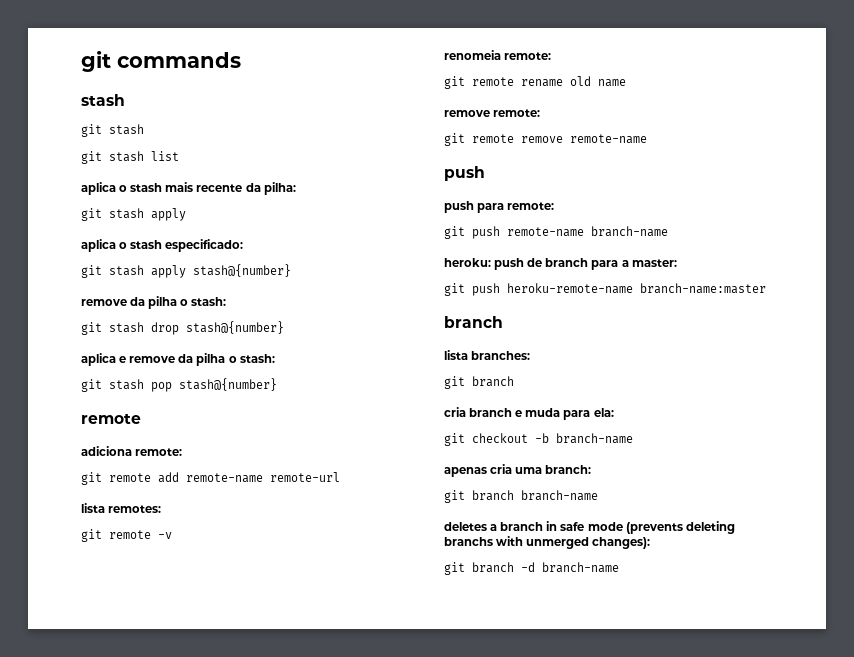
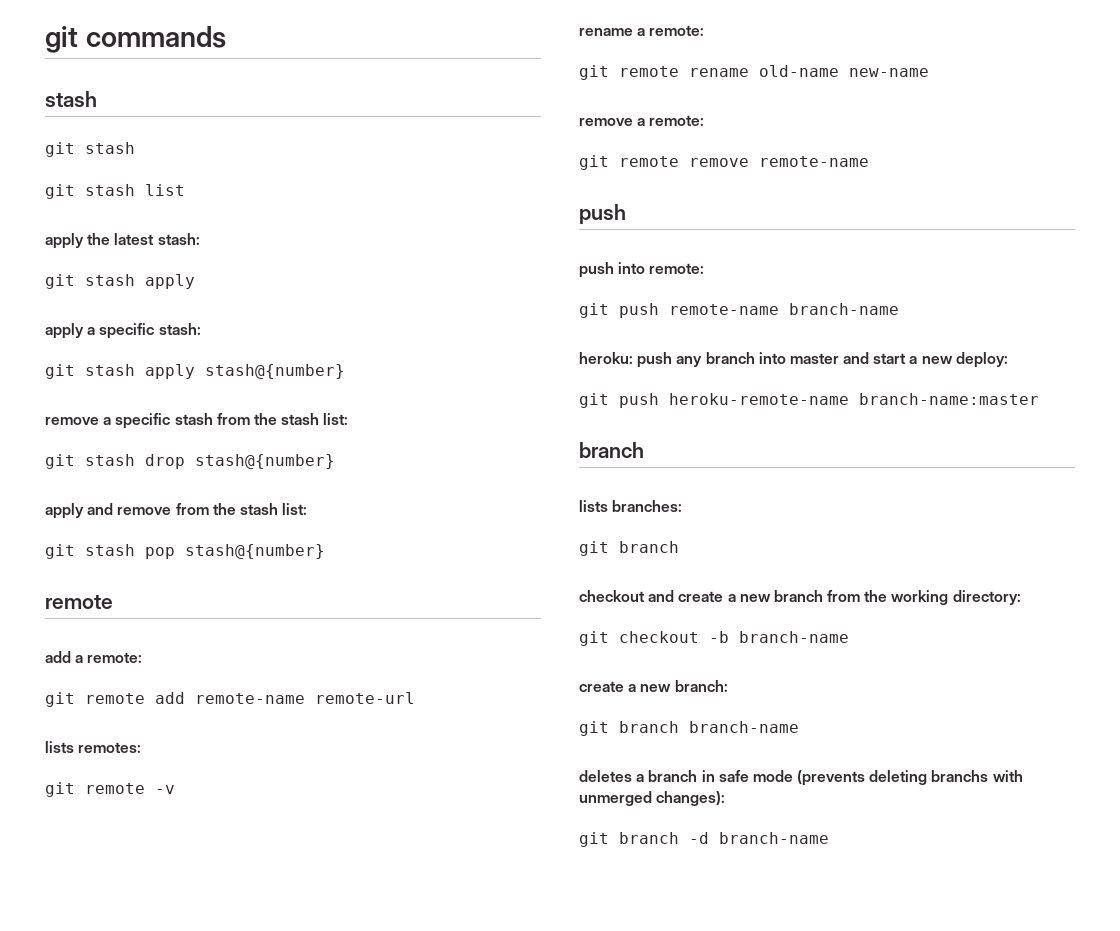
[81,182,296,195] aplica o stash mais recente da pilha: -> [45,233,200,249] apply the latest stash:
[81,239,244,252] aplica o stash especificado: -> [45,323,201,339] apply a specific stash:
[130,296,227,309] [81,321,284,335] [81,353,275,366] da pilha o stash: // git stash drop stash@{number} // aplica e remove da pilha o stash: -> [103,413,349,429] [45,454,335,469] [45,503,308,519] a specific stash from the stash list: // git stash drop stash@{number} // apply and remove from the stash list:
[81,446,132,456] adiciona -> [45,651,84,663] add a
[81,503,105,513] lista -> [45,741,74,753] lists
[444,50,501,60] renomeia -> [579,28,646,36] rename a
[570,76,626,87] [444,110,490,117] old name // remove -> [759,65,929,77] [579,118,646,126] old-name new-name // remove a
[477,203,505,213] para -> [618,262,646,274] into
[527,258,677,270] de branch para a master: -> [676,352,1008,368] any branch into master and start a new deploy:
[444,350,468,360] lista -> [579,500,608,512] lists
[444,407,614,420] cria branch e muda para ela: -> [579,590,1021,605] checkout and create a new branch from the working directory:
[444,464,543,477] apenas cria uma -> [579,681,672,692] create a new

